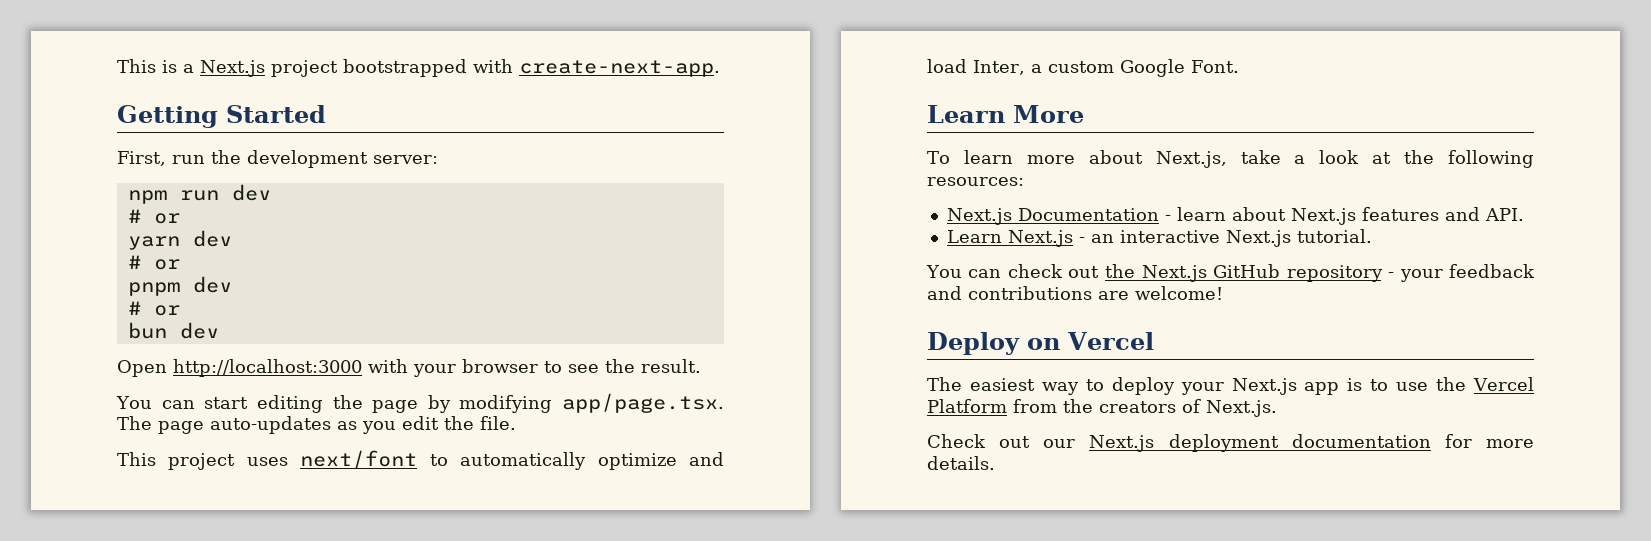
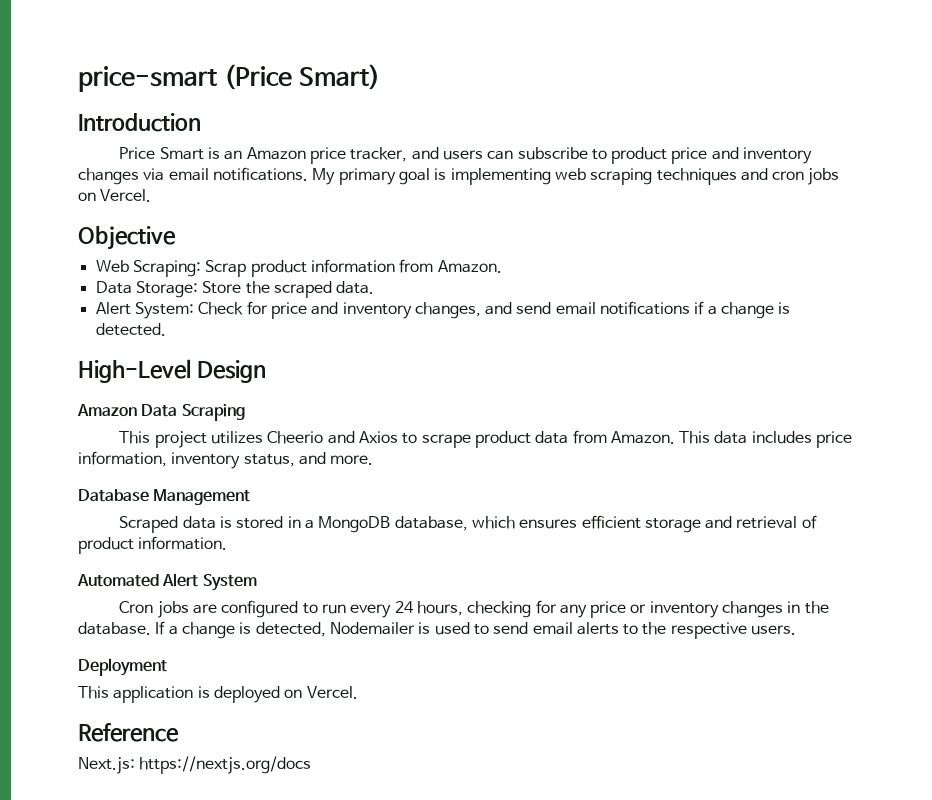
[117,59,720,77] [117,105,326,128] [117,150,438,168] [127,184,271,204] [127,209,180,224] [127,230,232,250] [127,255,180,270] [127,276,232,296] [127,301,180,316] [127,322,219,339] [117,359,701,377] [116,393,724,413] [117,416,516,434] [117,450,725,470] [927,59,1239,77] [927,105,1084,123] [927,150,1534,168] [927,177,1024,186] [946,207,1524,225] [946,229,1372,247] [926,264,1535,282] [927,286,1223,300] [927,332,1154,355] [927,377,1535,395] [927,399,1277,417] [927,434,1534,452] [927,456,995,470] This is a Next.js project bootstrapped with create-next-app. // Getting Started // First, run the development server: // npm run dev // # or // yarn dev // # or // pnpm dev // # or // bun dev // Open http://localhost:3000 with your browser to see the result. // You can start editing the page by modifying app/page.tsx. The page auto-updates as you edit the file. // This project uses next/font to automatically optimize and load Inter, a custom Google Font. // Learn More // To learn more about Next.js, take a look at the following resources: // Next.js Documentation - learn about Next.js features and API. // Learn Next.js - an interactive Next.js tutorial. // You can check out the Next.js GitHub repository - your feedback and contributions are welcome! // Deploy on Vercel // The easiest way to deploy your Next.js app is to use the Vercel Platform from the creators of Next.js. // Check out our Next.js deployment documentation for more details. -> [78,64,380,92] [78,113,201,132] [119,147,813,164] [78,167,840,185] [78,189,152,202] [78,226,176,250] [95,259,502,277] [95,281,375,298] [95,301,791,319] [95,323,166,336] [78,359,266,383] [77,404,245,421] [119,430,853,448] [78,451,374,469] [78,489,251,505] [119,515,817,533] [78,536,228,554] [77,573,257,591] [119,600,829,618] [78,621,797,639] [78,658,167,676] [78,686,358,703] [78,723,179,742] [78,756,312,774] price-smart (Price Smart) // Introduction // Price Smart is an Amazon price tracker, and users can subscribe to product price and inventory changes via email notifications. My primary goal is implementing web scraping techniques and cron jobs on Vercel. // Objective // Web Scraping: Scrap product information from Amazon. // Data Storage: Store the scraped data. // Alert System: Check for price and inventory changes, and send email notifications if a change is detected. // High-Level Design // Amazon Data Scraping // This project utilizes Cheerio and Axios to scrape product data from Amazon. This data includes price information, inventory status, and more. // Database Management // Scraped data is stored in a MongoDB database, which ensures efficient storage and retrieval of product information. // Automated Alert System // Cron jobs are configured to run every 24 hours, checking for any price or inventory changes in the database. If a change is detected, Nodemailer is used to send email alerts to the respective users. // Deployment // This application is deployed on Vercel. // Reference // Next.js: https://nextjs.org/docs

